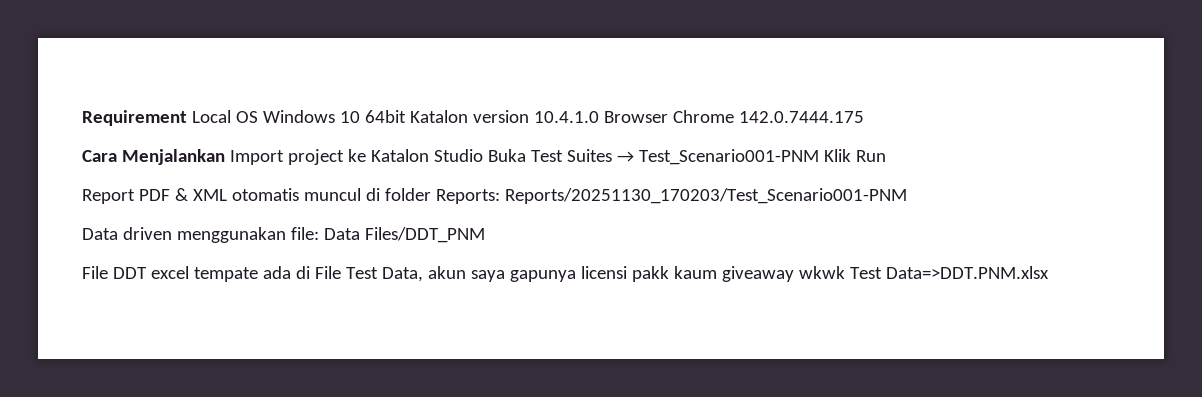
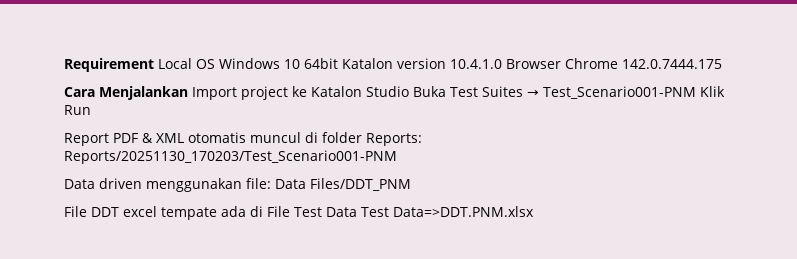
[381,266,845,282] Data, akun saya gapunya licensi pakk kaum giveaway wkwk -> [325,207,357,217] Data

